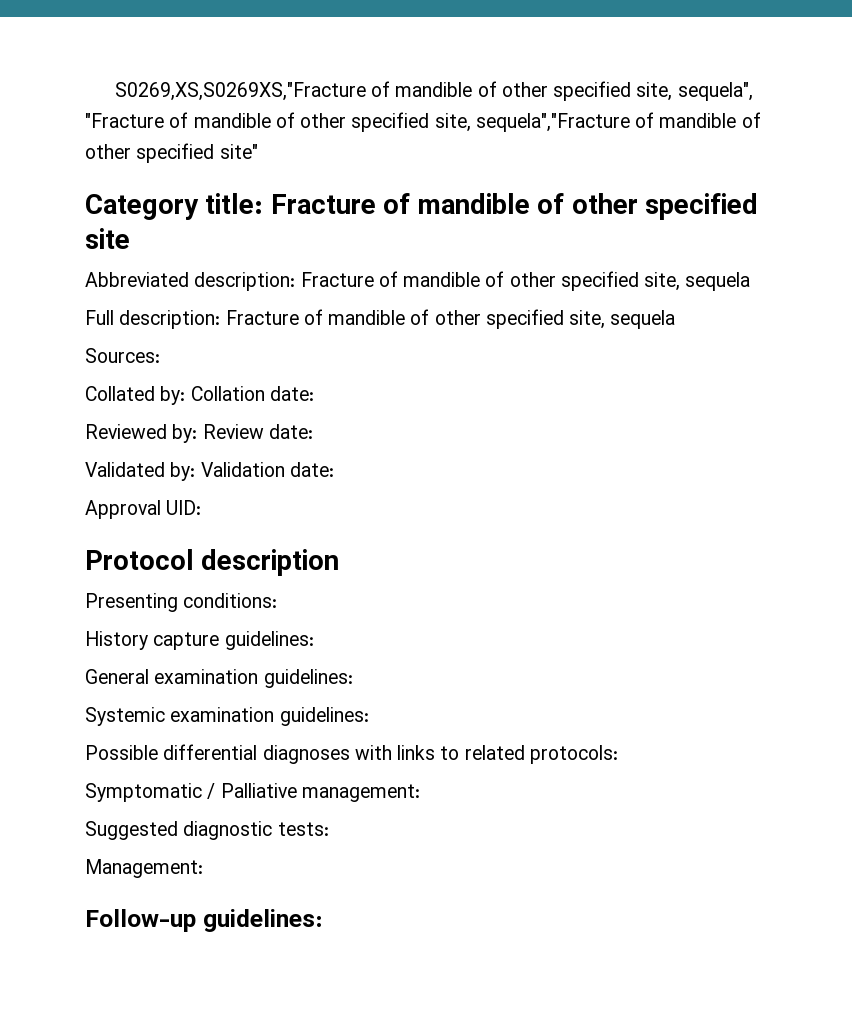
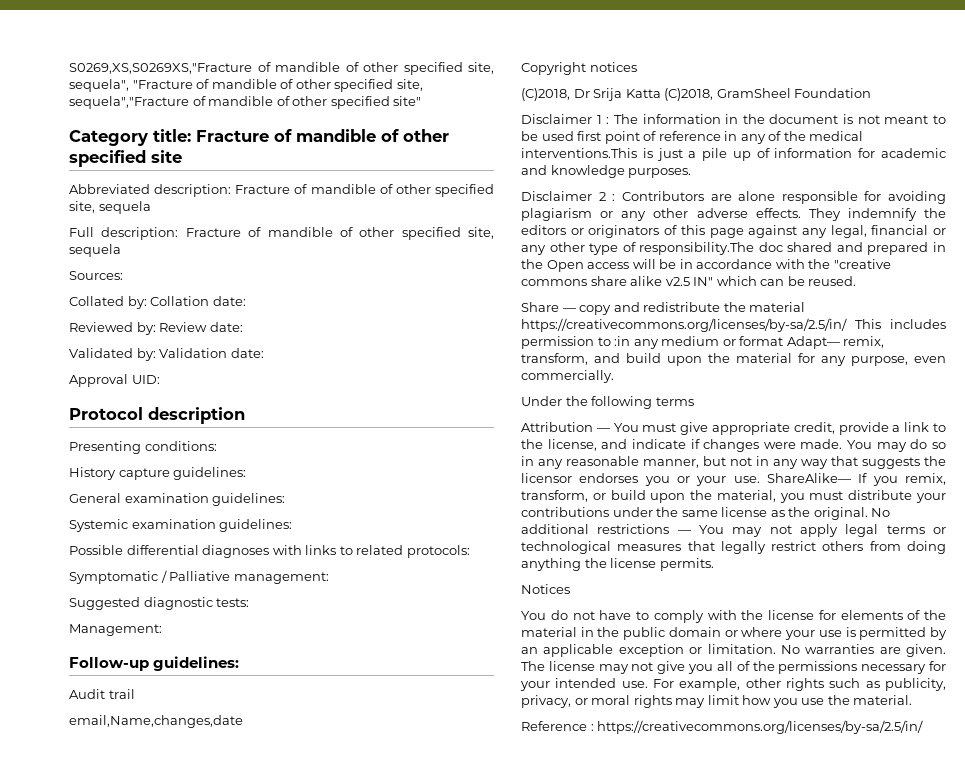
(323, 920) none -> [69,689,135,699] [69,715,243,728] [521,62,637,75] [521,88,872,101] [521,114,946,124] [521,131,864,144] [521,148,946,161] [521,165,692,178] [521,191,946,204] [521,208,946,221] [521,225,946,238] [521,242,946,255] [521,259,891,272] [521,276,857,286] [521,302,806,315] [521,318,946,332] [521,336,885,349] [521,353,946,366] [521,370,614,383] [521,396,694,409] [521,422,946,435] [521,439,946,452] [521,456,946,469] [521,473,946,486] [521,490,946,503] [521,507,891,520] [521,524,946,537] [521,541,946,554] [521,558,714,571] [521,584,570,594] [521,610,946,623] [521,627,947,640] [521,644,946,657] [521,661,946,674] [520,678,946,691] [521,695,913,708] [521,720,924,734] // Audit trail // email,Name,changes,date // Copyright notices // (C)2018, Dr Srija Katta (C)2018, GramSheel Foundation // Disclaimer 1 : The information in the document is not meant to be used first point of reference in any of the medical interventions.This is just a pile up of information for academic and knowledge purposes. // Disclaimer 2 : Contributors are alone responsible for avoiding plagiarism or any other adverse effects. They indemnify the editors or originators of this page against any legal, financial or any other type of responsibility.The doc shared and prepared in the Open access will be in accordance with the "creative commons share alike v2.5 IN" which can be reused. // Share — copy and redistribute the material https://creativecommons.org/licenses/by-sa/2.5/in/ This includes permission to :in any medium or format Adapt— remix, transform, and build upon the material for any purpose, even commercially. // Under the following terms // Attribution — You must give appropriate credit, provide a link to the license, and indicate if changes were made. You may do so in any reasonable manner, but not in any way that suggests the licensor endorses you or your use. ShareAlike— If you remix, transform, or build upon the material, you must distribute your contributions under the same license as the original. No additional restrictions — You may not apply legal terms or technological measures that legally restrict others from doing anything the license permits. // Notices // You do not have to comply with the license for elements of the material in the public domain or where your use is permitted by an applicable exception or limitation. No warranties are given. The license may not give you all of the permissions necessary for your intended use. For example, other rights such as publicity, privacy, or moral rights may limit how you use the material. // Reference : https://creativecommons.org/licenses/by-sa/2.5/in/

